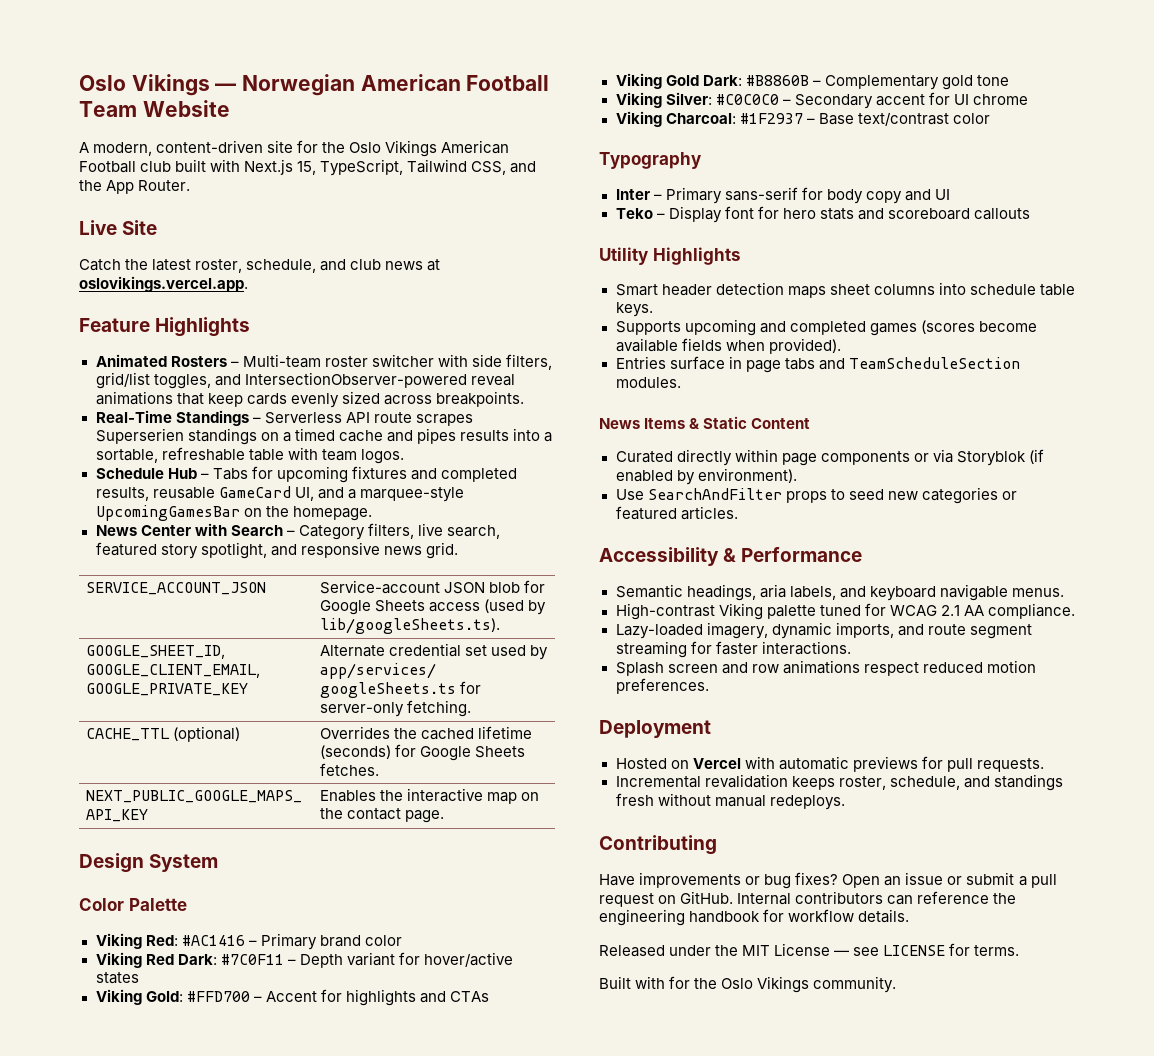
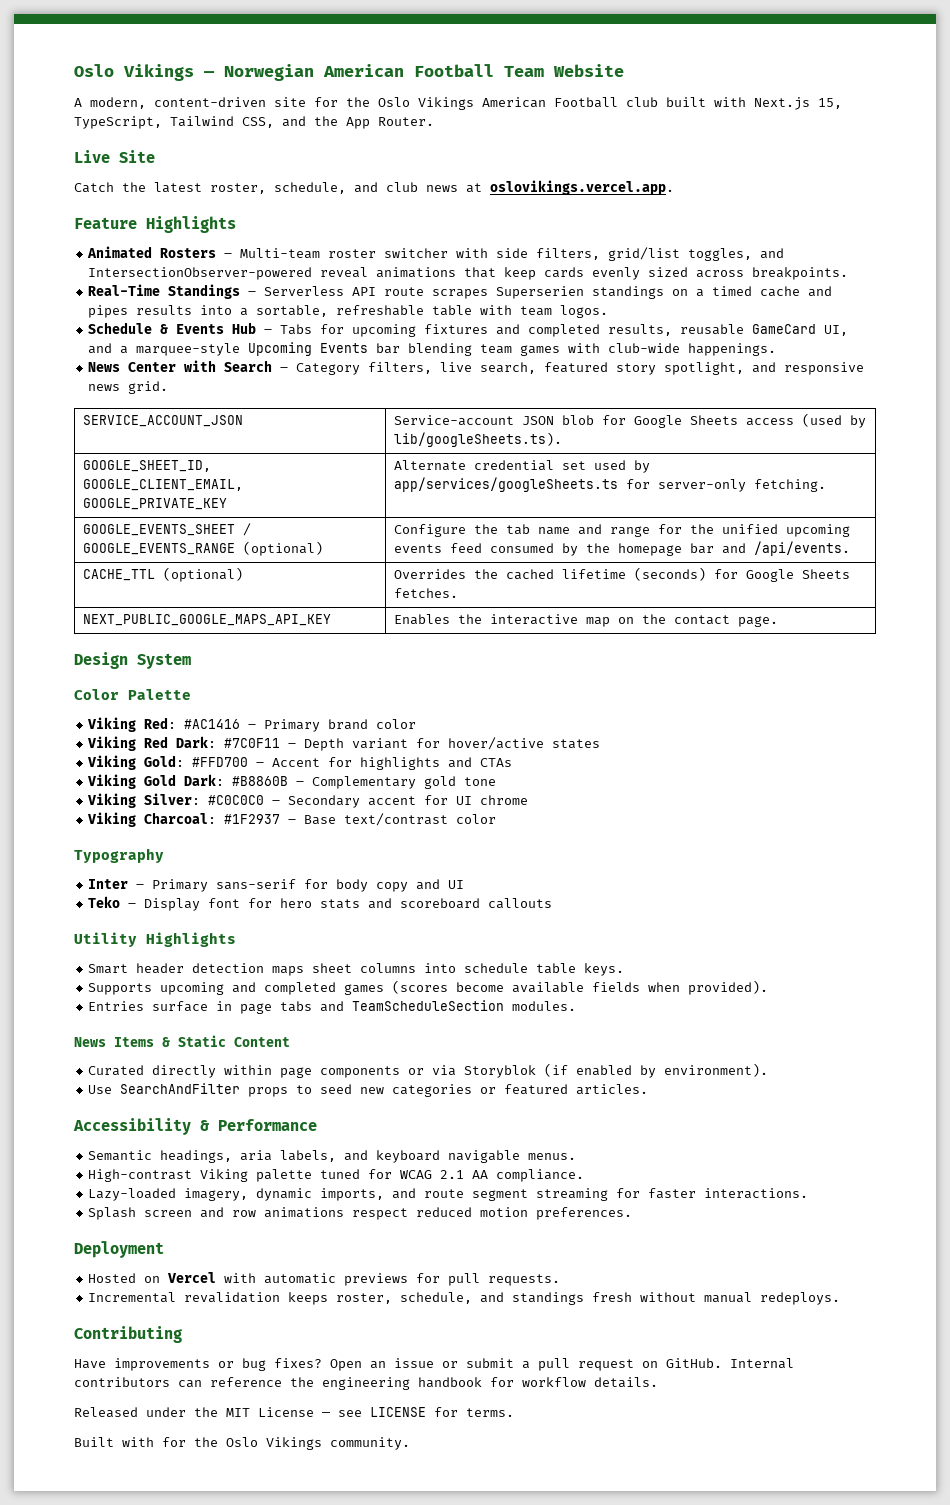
(164, 473) none -> [160,324,225,334] & Events
[95,505,372,521] UpcomingGamesBar on the homepage. -> [248,342,777,356] Upcoming Events bar blending team games with club-wide happenings.
(471, 708) none -> [83,523,252,536] [83,541,324,556] [394,524,851,537] [394,541,851,556] // GOOGLE_EVENTS_SHEET / GOOGLE_EVENTS_RANGE (optional) | Configure the tab name and range for the unified upcoming events feed consumed by the homepage bar and /api/events.

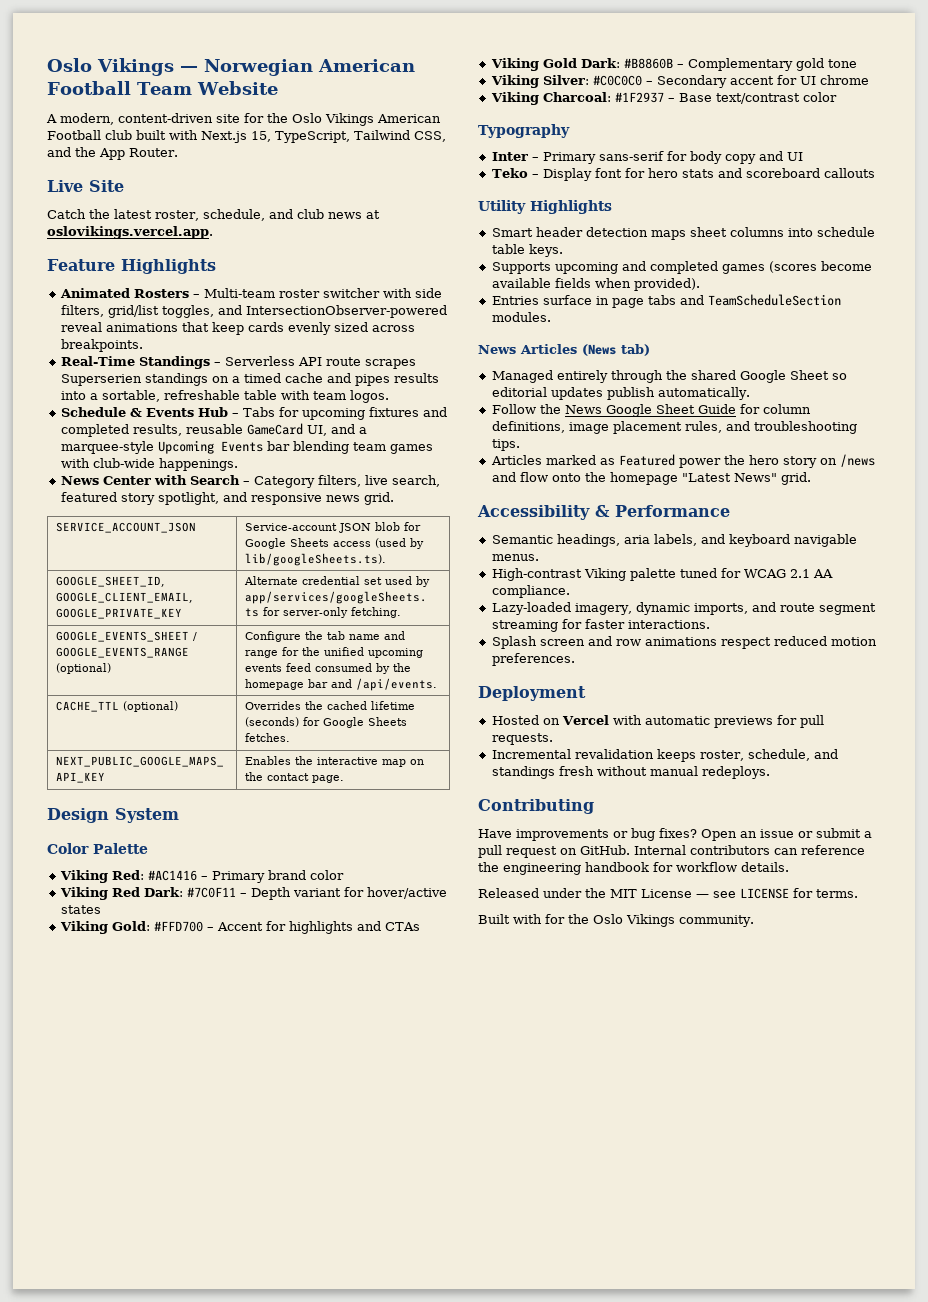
[114,1035,290,1047] [88,1063,769,1078] [88,1083,649,1097] Items & Static Content // Curated directly within page components or via Storyblok (if enabled by environment). // Use SearchAndFilter props to seed new categories or featured articles. -> [520,344,650,356] [491,370,847,383] [491,387,750,400] [491,404,811,417] [491,421,857,434] [491,439,520,451] [490,454,875,468] [491,472,811,485] Articles (News tab) // Managed entirely through the shared Google Sheet so editorial updates publish automatically. // Follow the News Google Sheet Guide for column definitions, image placement rules, and troubleshooting tips. // Articles marked as Featured power the hero story on /news and flow onto the homepage "Latest News" grid.

